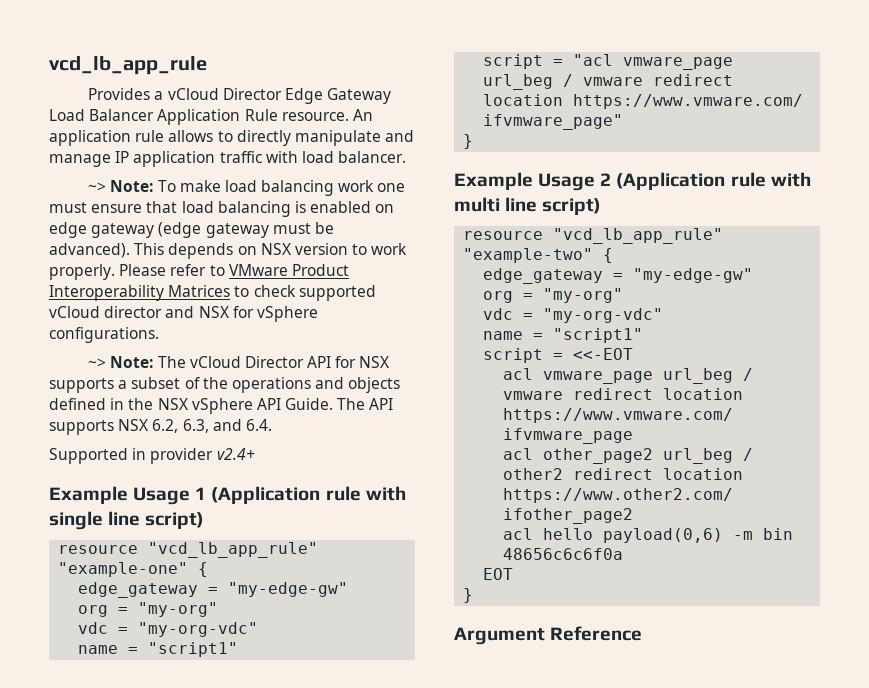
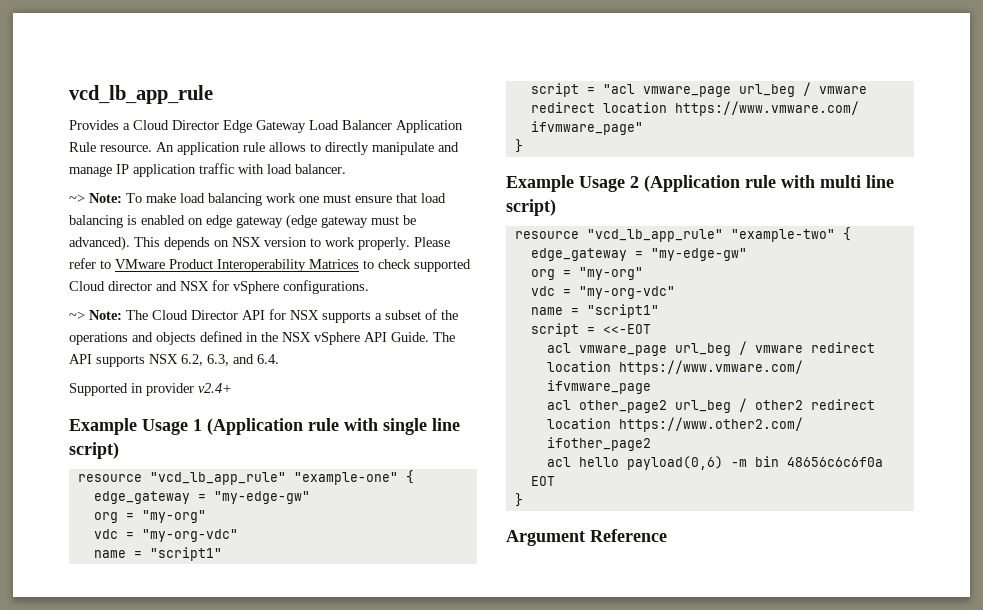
[167,88,219,100] vCloud -> [133,120,169,130] Cloud
[49,306,100,318] vCloud -> [69,281,105,291] Cloud
[189,356,241,368] vCloud -> [152,310,188,320] Cloud

